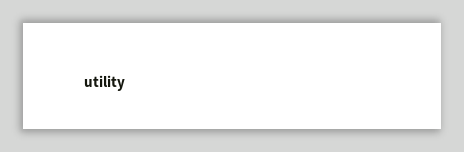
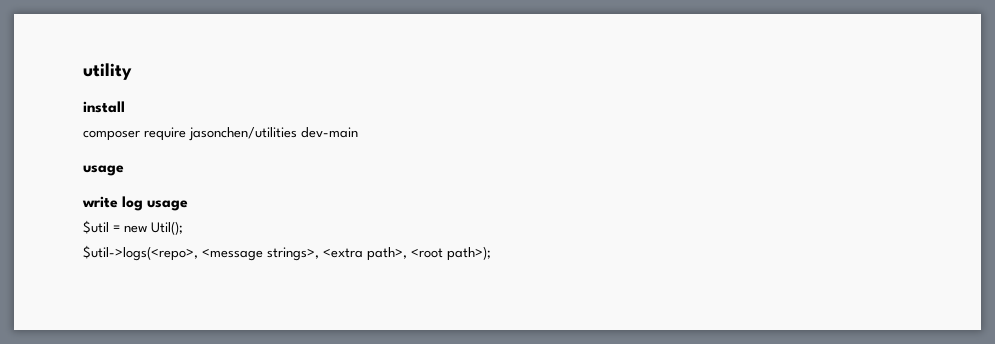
(125, 83) none -> [83,101,125,113] [83,127,358,141] [83,165,124,176] [82,196,189,211] [83,220,183,235] [83,245,491,261] // install // composer require jasonchen/utilities dev-main // usage // write log usage // $util = new Util(); // $util->logs(<repo>, <message strings>, <extra path>, <root path>);

